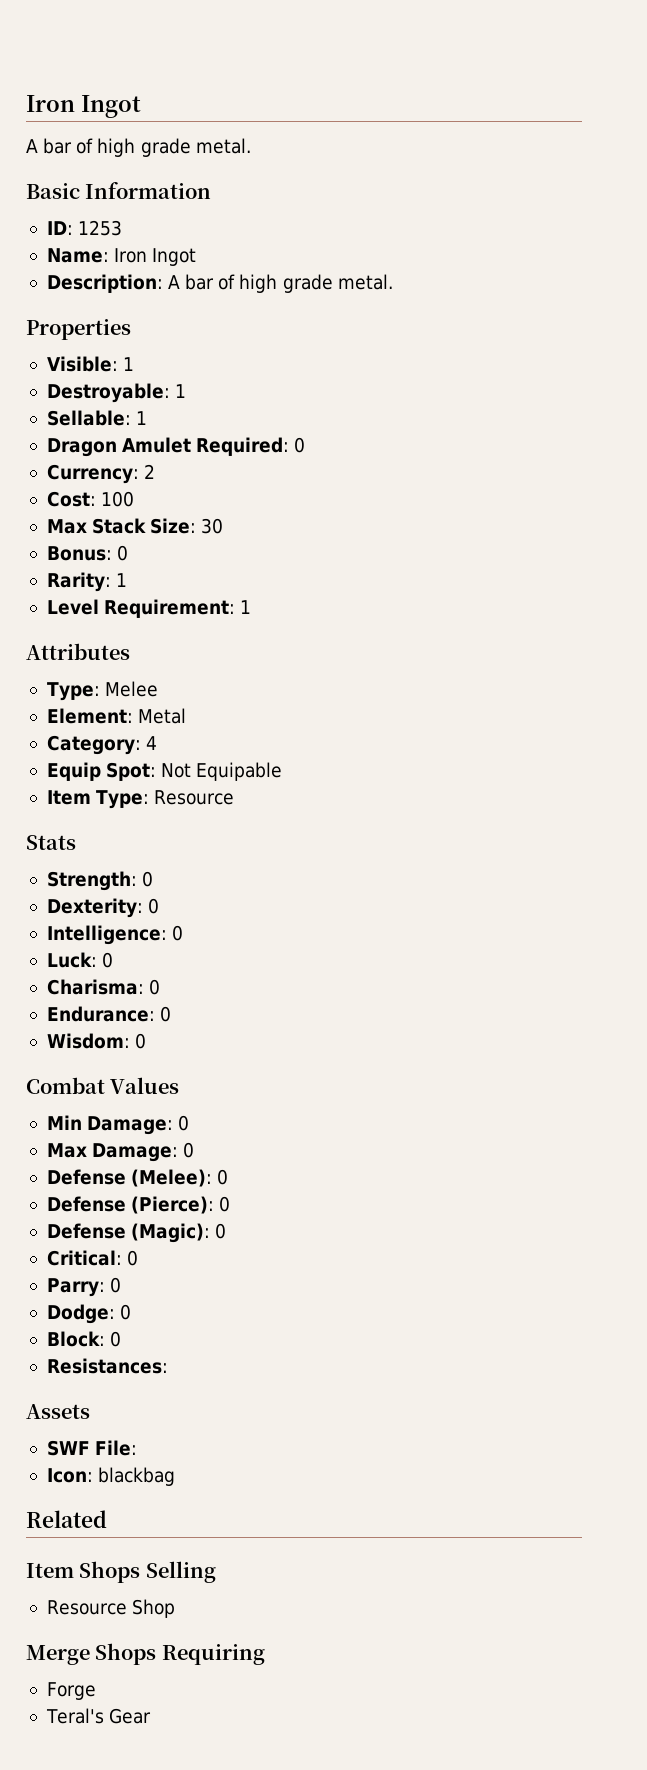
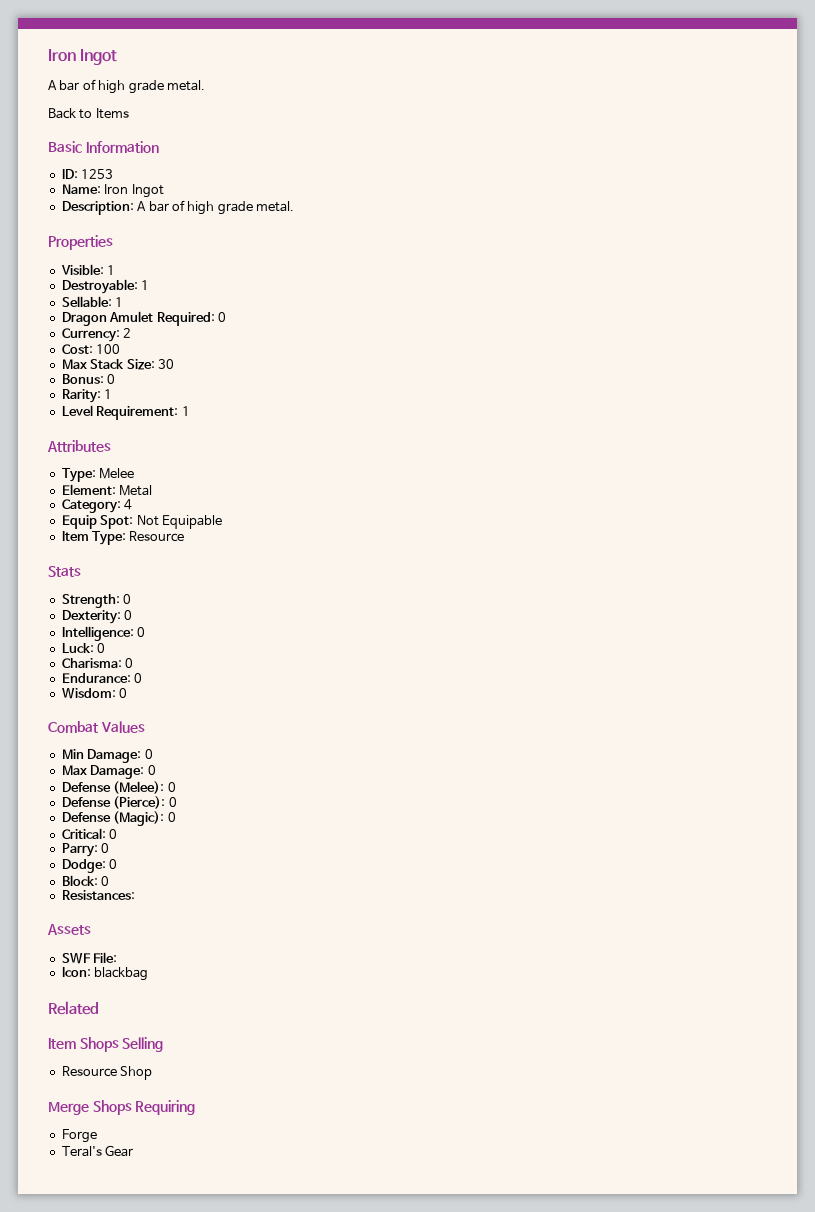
(251, 146) none -> [48,108,129,119] // Back to Items

